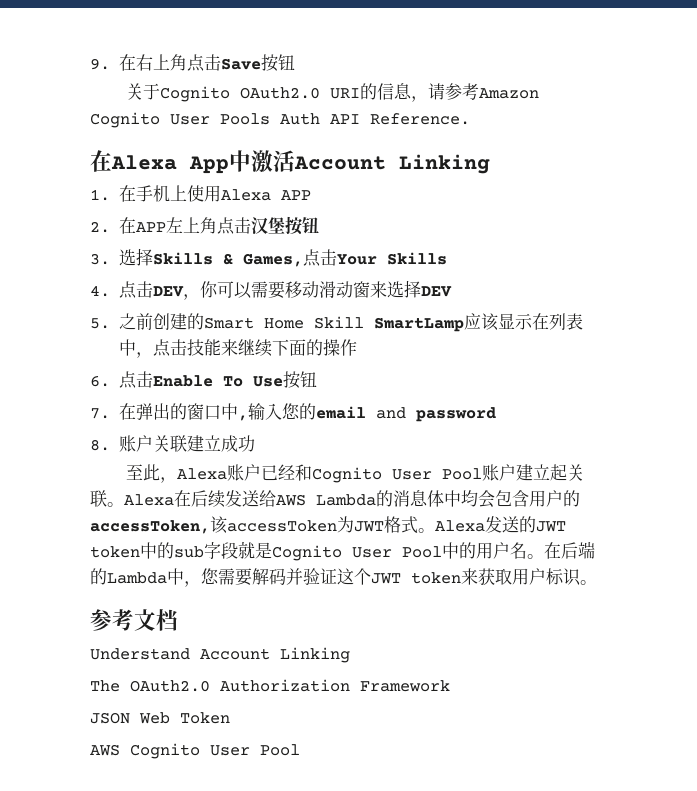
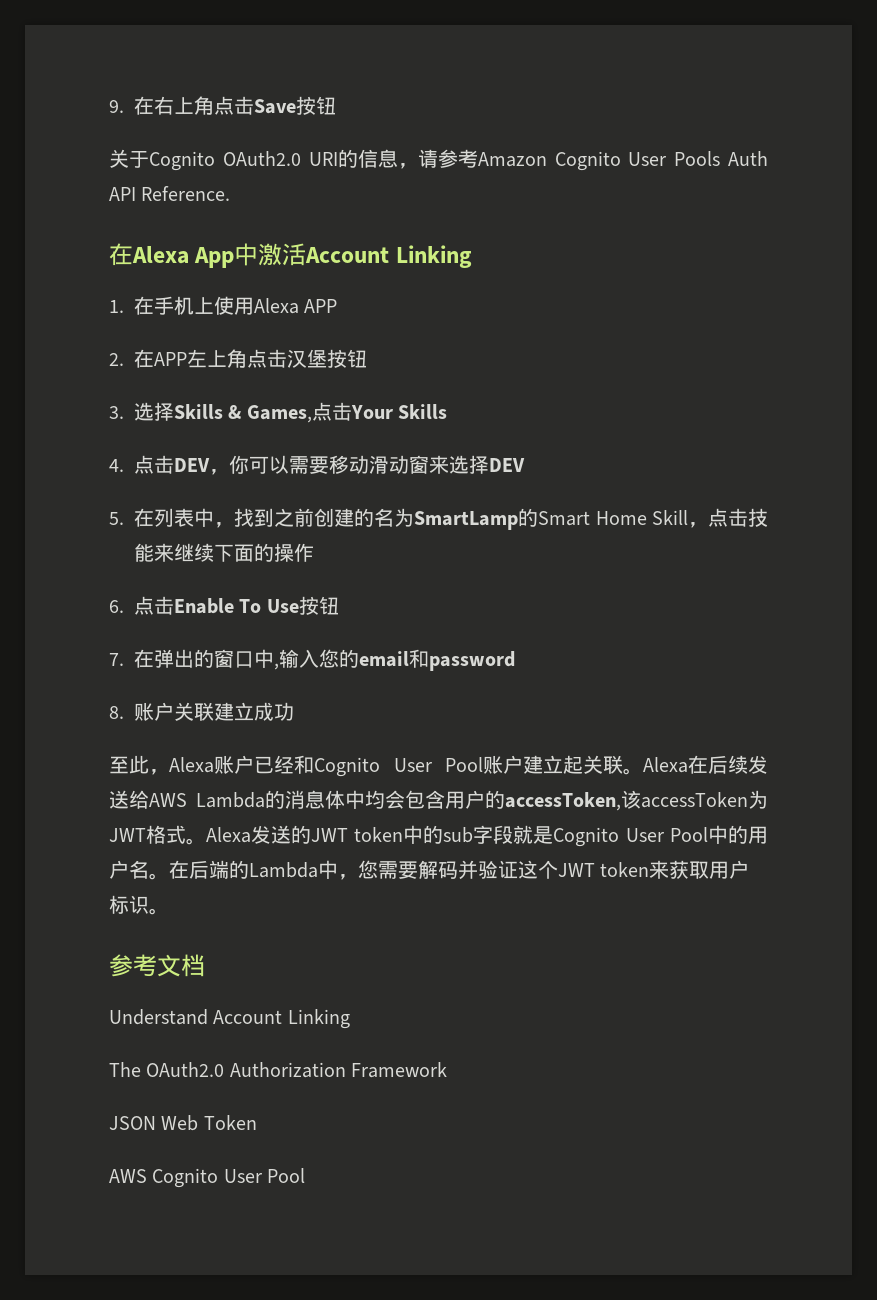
[118,313,583,332] [118,339,136,356] 之前创建的Smart Home Skill SmartLamp应该显示在列表中 -> [134,508,688,530] 在列表中，找到之前创建的名为SmartLamp的Smart Home Skill
[375,407,406,419] and -> [409,649,429,668] 和

